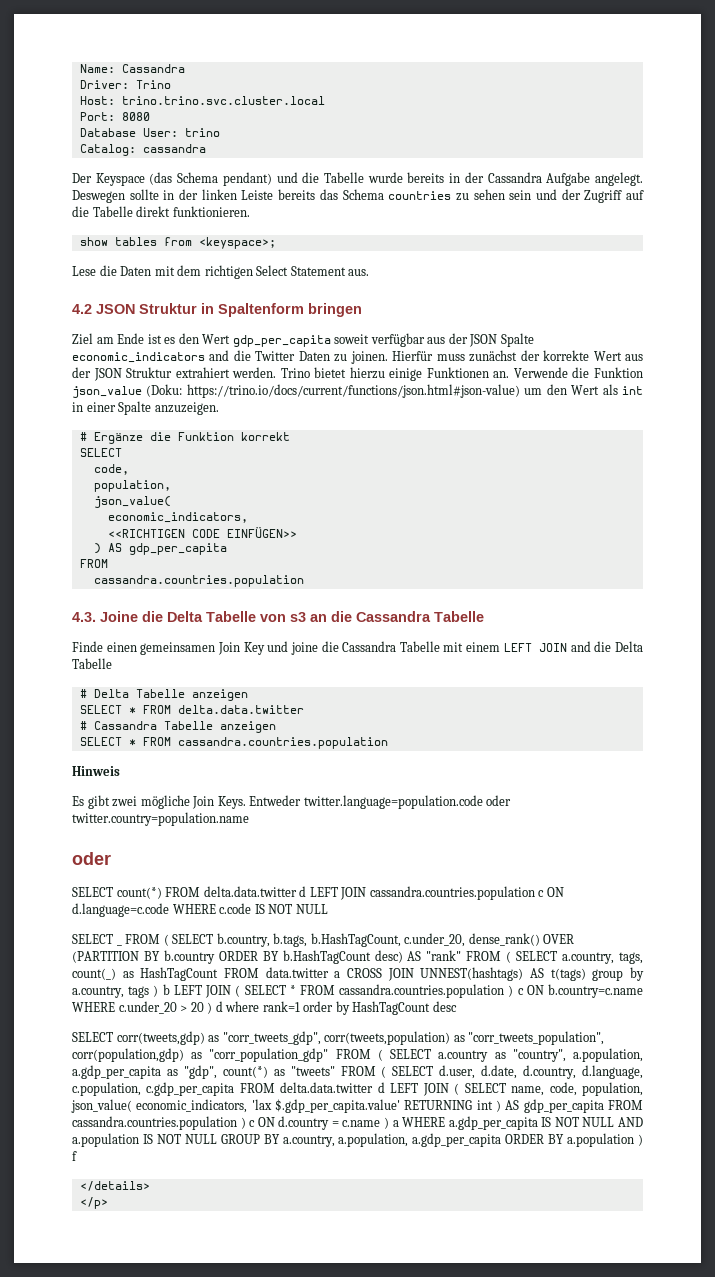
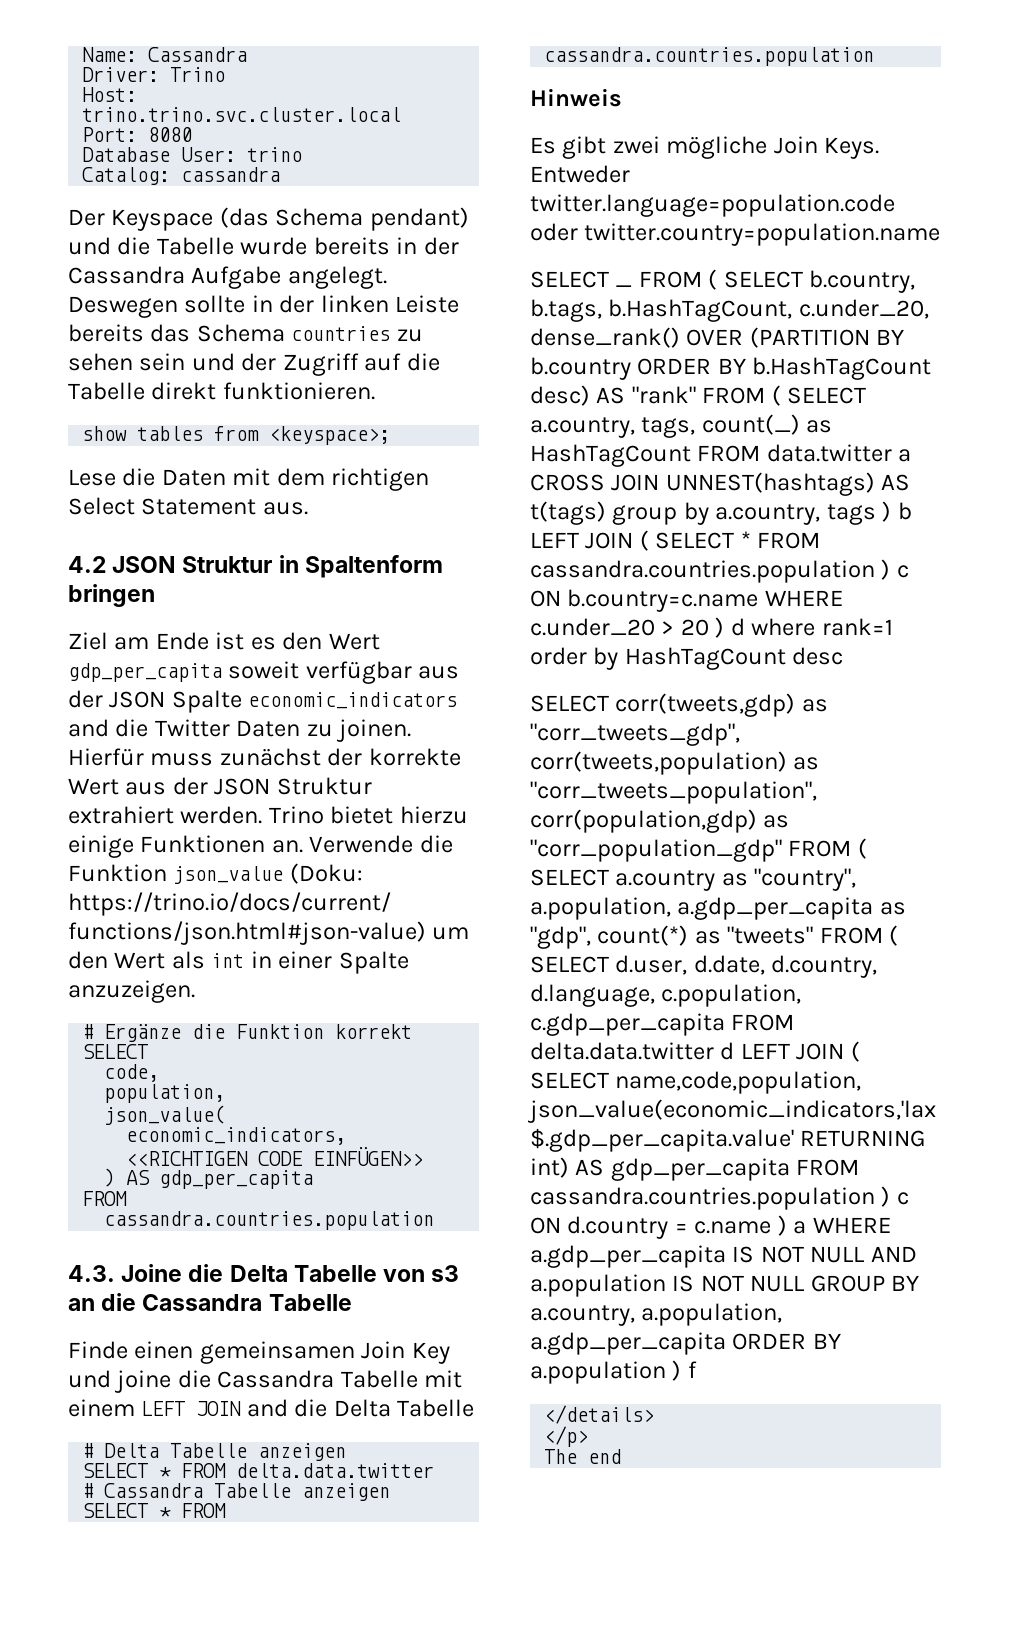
[72,852,111,865] [72,886,564,900] [72,903,328,917] // oder // SELECT count(*) FROM delta.data.twitter d LEFT JOIN cassandra.countries.population c ON d.language=c.code WHERE c.code IS NOT NULL -> (941, 234) none
[511,1082,643,1096] [71,1099,501,1113] name, code, population, json_value( economic_indicators, 'lax $.gdp_per_capita.value' RETURNING int ) -> [615,1071,862,1094] [527,1099,936,1123] [530,1128,926,1152] [530,1157,569,1178] name,code,population, json_value(economic_indicators,'lax $.gdp_per_capita.value' RETURNING int)
(108, 1203) none -> [544,1449,622,1464] // The end

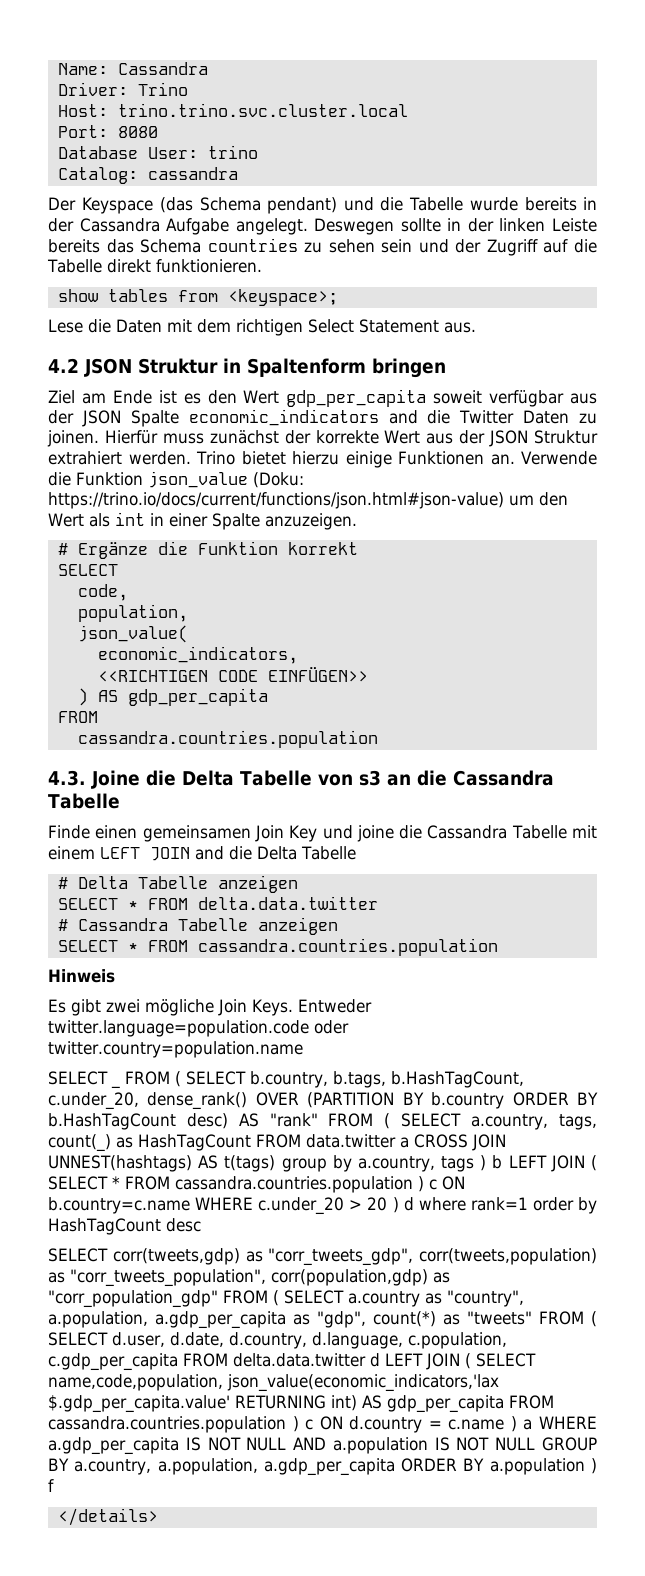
[544,1426,589,1447] [544,1449,622,1464] // </p> // The end -> (158, 1517) none

